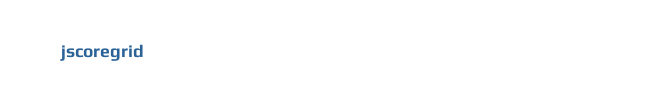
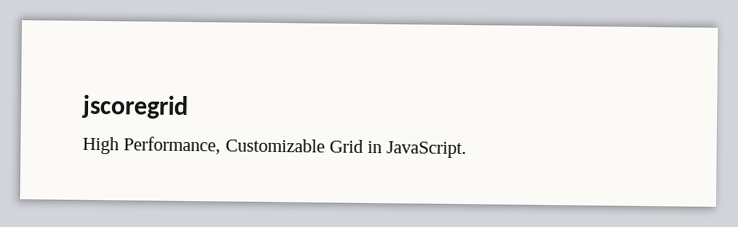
(144, 52) none -> [82,136,467,159] // High Performance, Customizable Grid in JavaScript.

